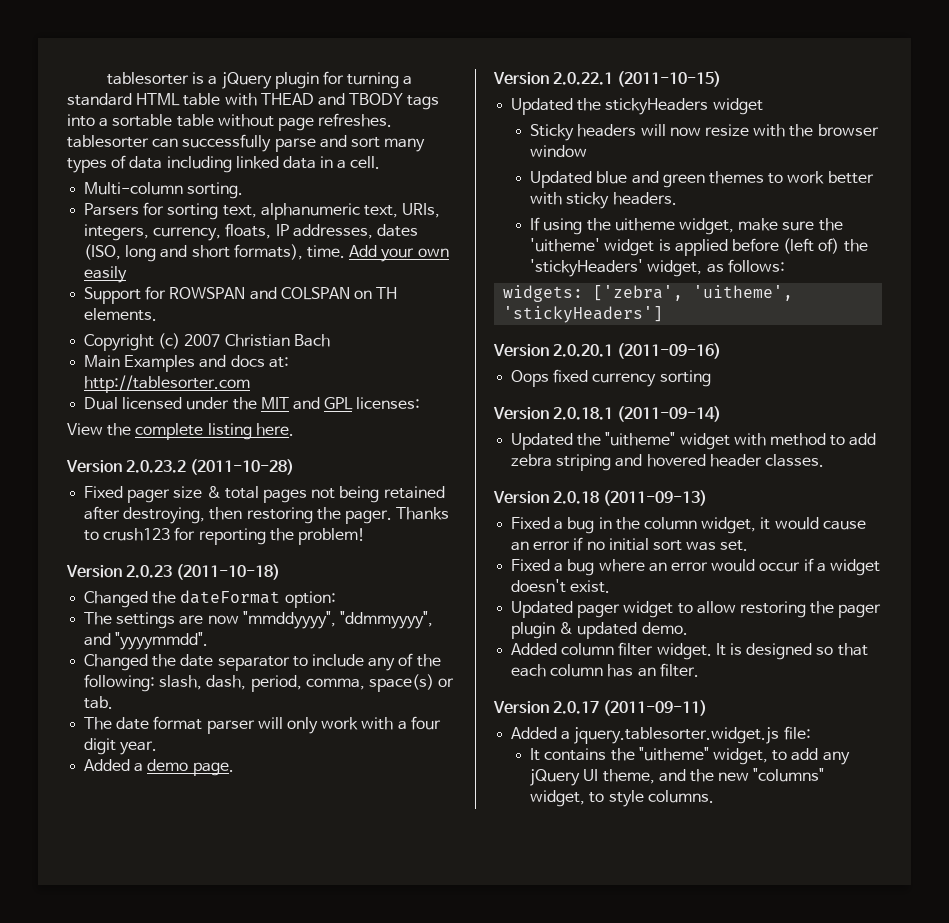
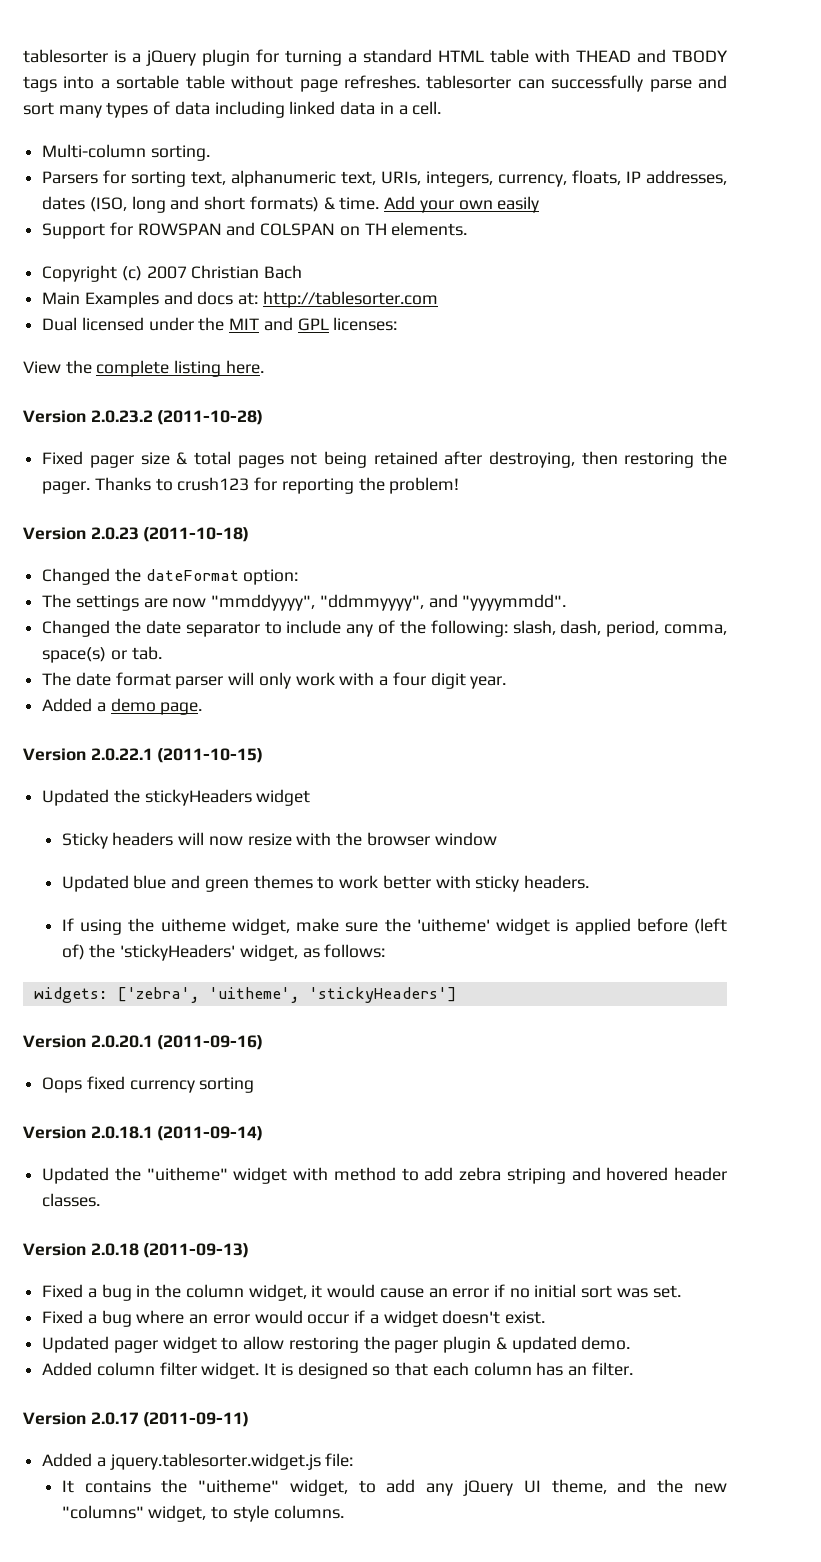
[233,244,303,260] formats), -> [249,196,335,212] formats) &

